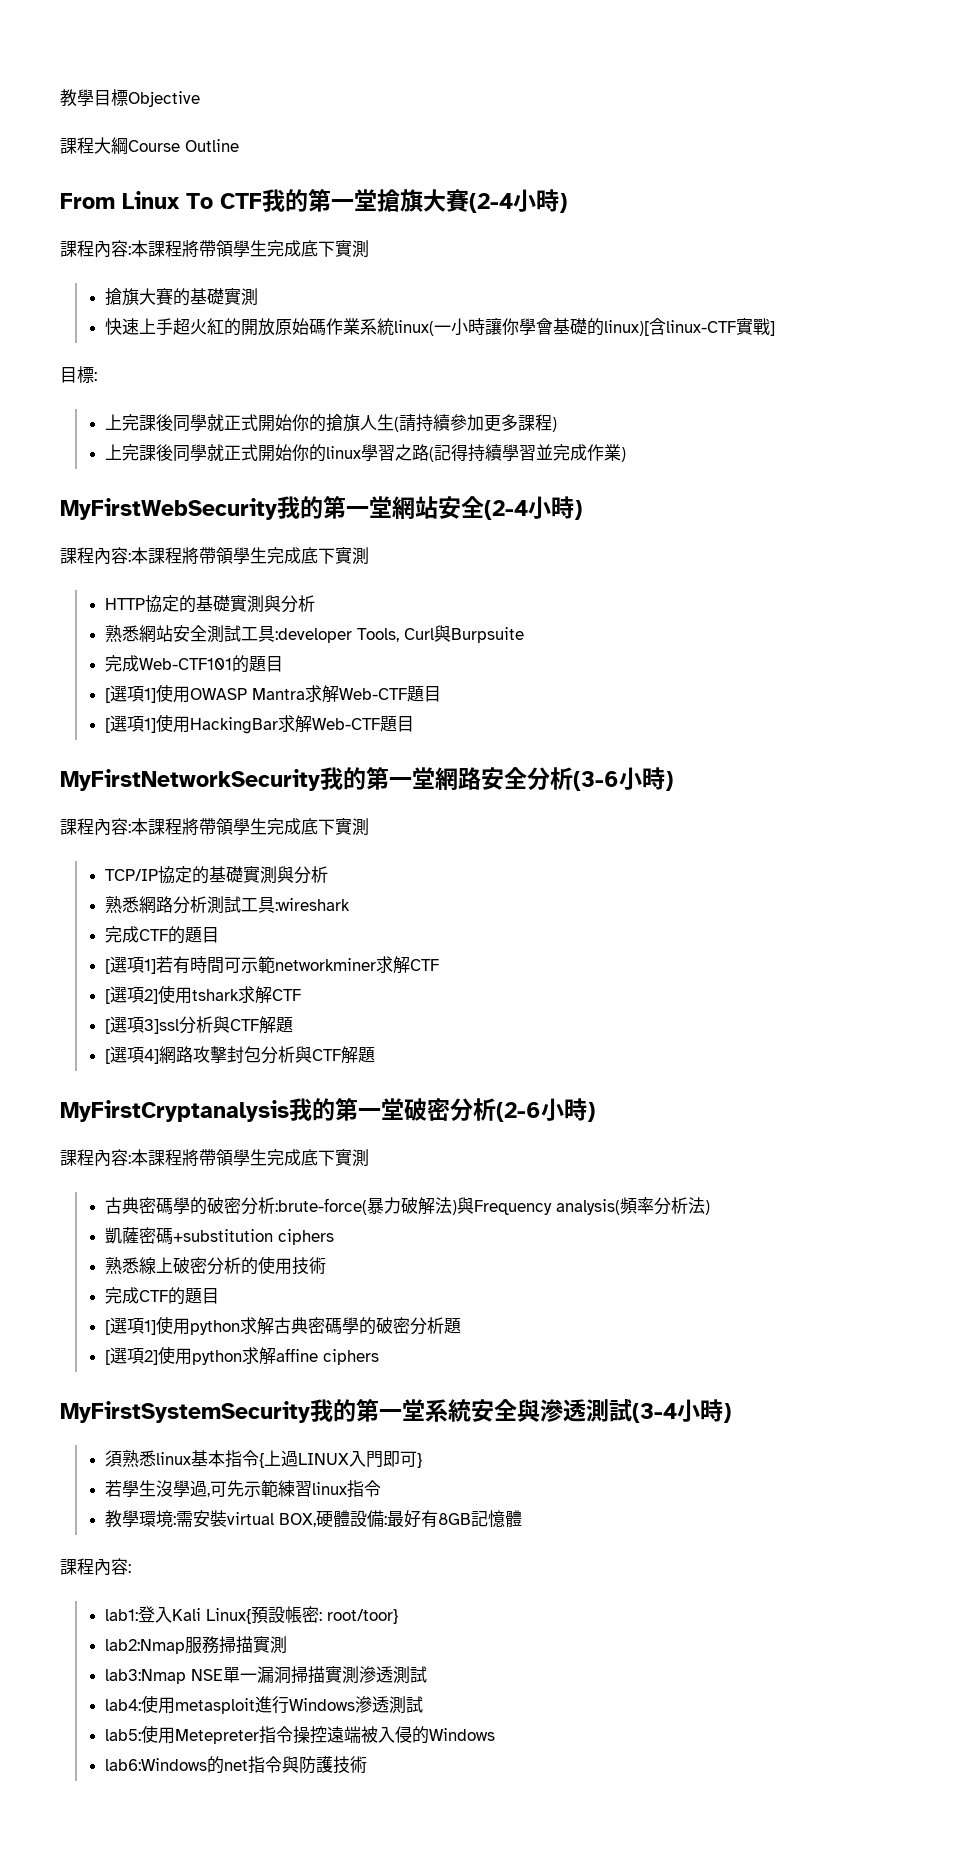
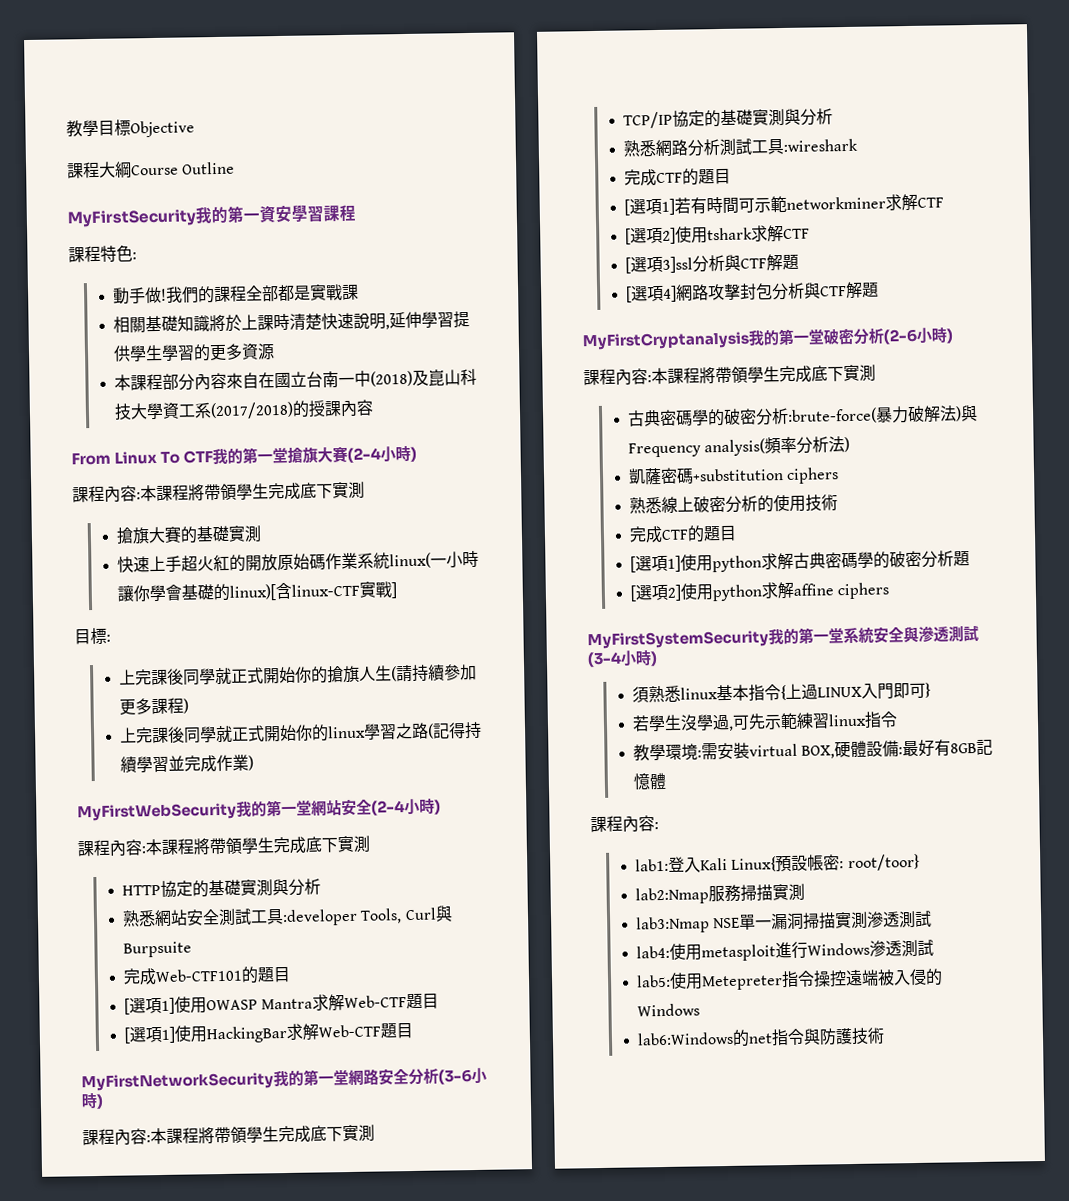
(239, 145) none -> [67,204,356,228] [68,245,137,263] [112,284,360,305] [113,310,471,334] [113,343,276,362] [114,368,478,391] [114,399,375,421] // MyFirstSecurity我的第一資安學習課程 // 課程特色: // 動手做!我們的課程全部都是實戰課 // 相關基礎知識將於上課時清楚快速說明,延伸學習提供學生學習的更多資源 // 本課程部分內容來自在國立台南一中(2018)及崑山科技大學資工系(2017/2018)的授課內容

